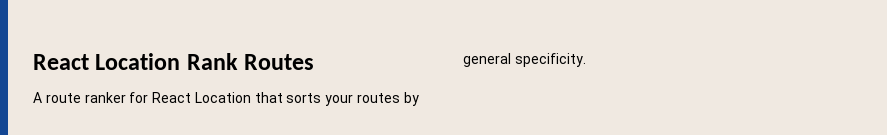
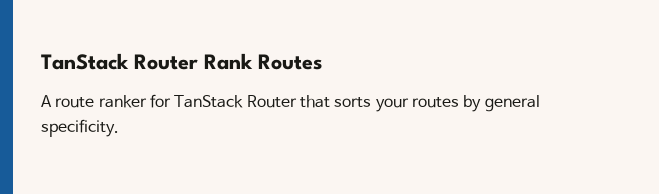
[33,53,181,70] React Location -> [41,53,198,70] TanStack Router
[152,92,251,103] React Location -> [174,95,297,108] TanStack Router

